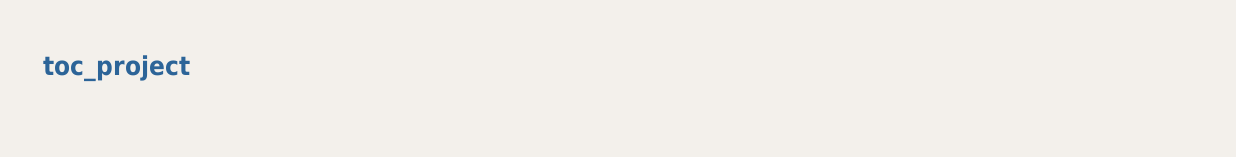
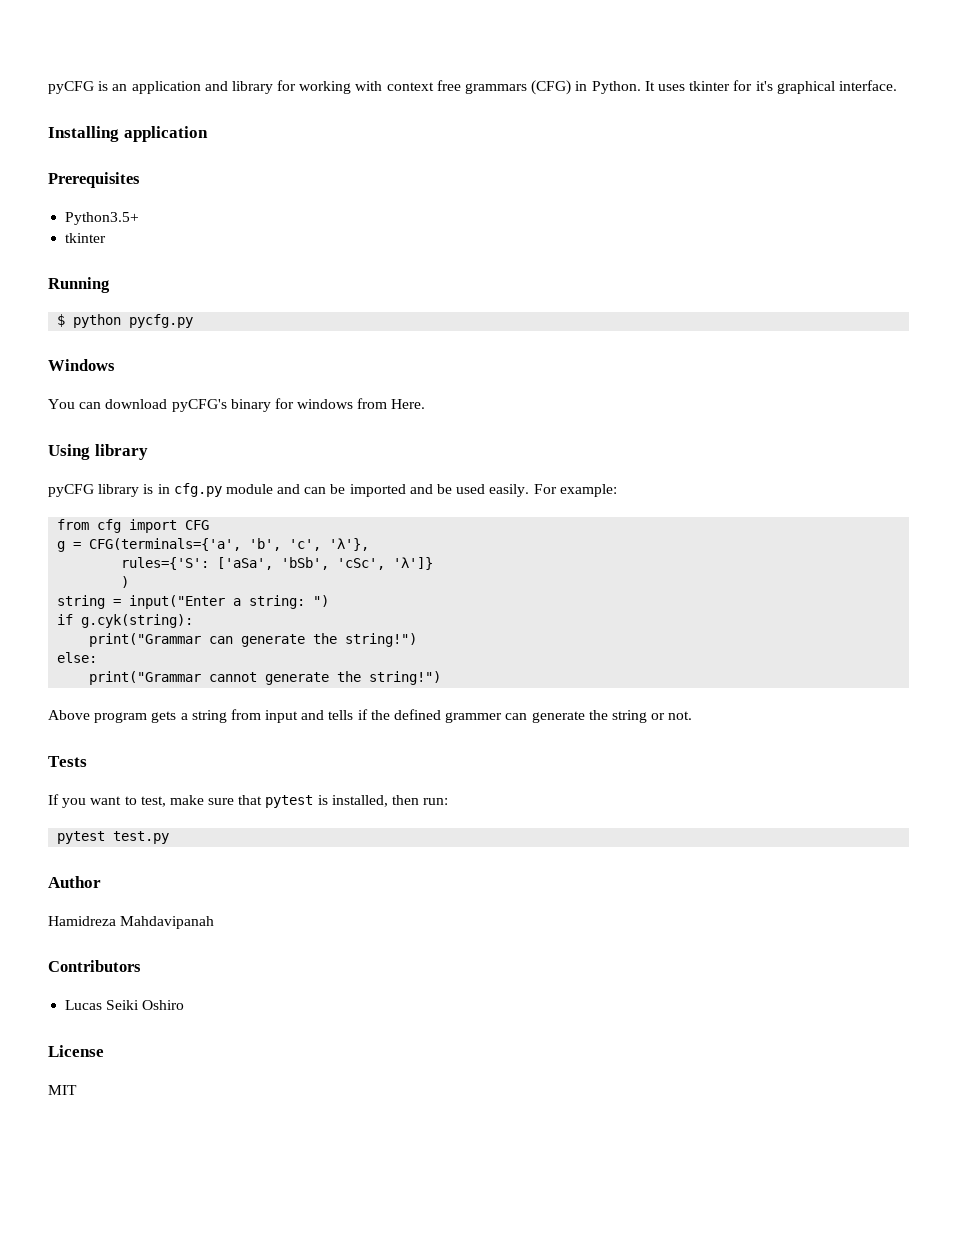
[43,55,190,82] toc_project -> [48,80,897,95] [48,126,208,142] [48,172,140,188] [65,212,140,225] [65,233,107,243] [48,277,110,293] [57,314,194,328] [48,359,115,371] [48,398,426,412] [48,444,148,460] [48,483,617,497] [57,519,210,533] [57,538,370,552] [121,557,434,570] [121,576,130,588] [57,595,330,609] [57,614,194,628] [89,633,418,647] [57,652,98,663] [89,671,442,685] [48,709,693,723] [48,756,87,767] [48,794,449,808] [57,831,170,844] [48,876,101,888] [48,916,215,929] [48,960,141,972] [65,1000,185,1010] [48,1045,104,1057] [48,1085,77,1095] pyCFG is an application and library for working with context free grammars (CFG) in Python. It uses tkinter for it's graphical interface. // Installing application // Prerequisites // Python3.5+ // tkinter // Running // $ python pycfg.py // Windows // You can download pyCFG's binary for windows from Here. // Using library // pyCFG library is in cfg.py module and can be imported and be used easily. For example: // from cfg import CFG // g = CFG(terminals={'a', 'b', 'c', 'λ'}, // rules={'S': ['aSa', 'bSb', 'cSc', 'λ']} // ) // string = input("Enter a string: ") // if g.cyk(string): // print("Grammar can generate the string!") // else: // print("Grammar cannot generate the string!") // Above program gets a string from input and tells if the defined grammer can generate the string or not. // Tests // If you want to test, make sure that pytest is installed, then run: // pytest test.py // Author // Hamidreza Mahdavipanah // Contributors // Lucas Seiki Oshiro // License // MIT

